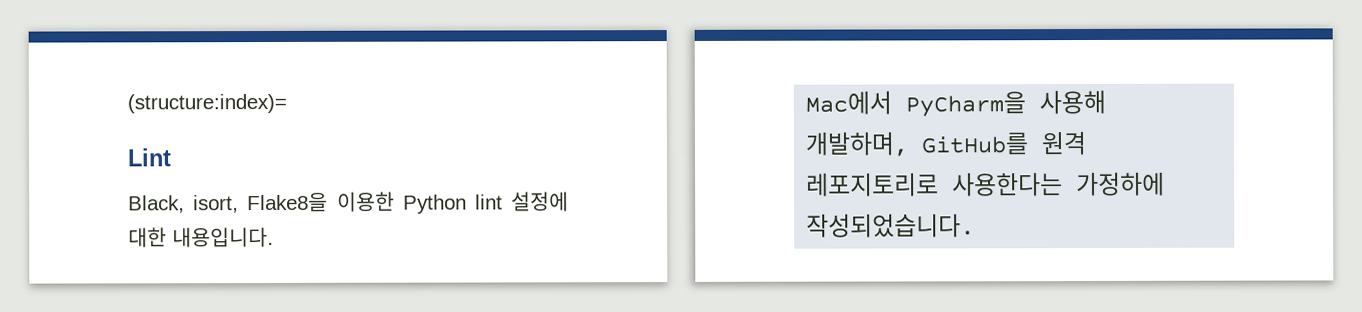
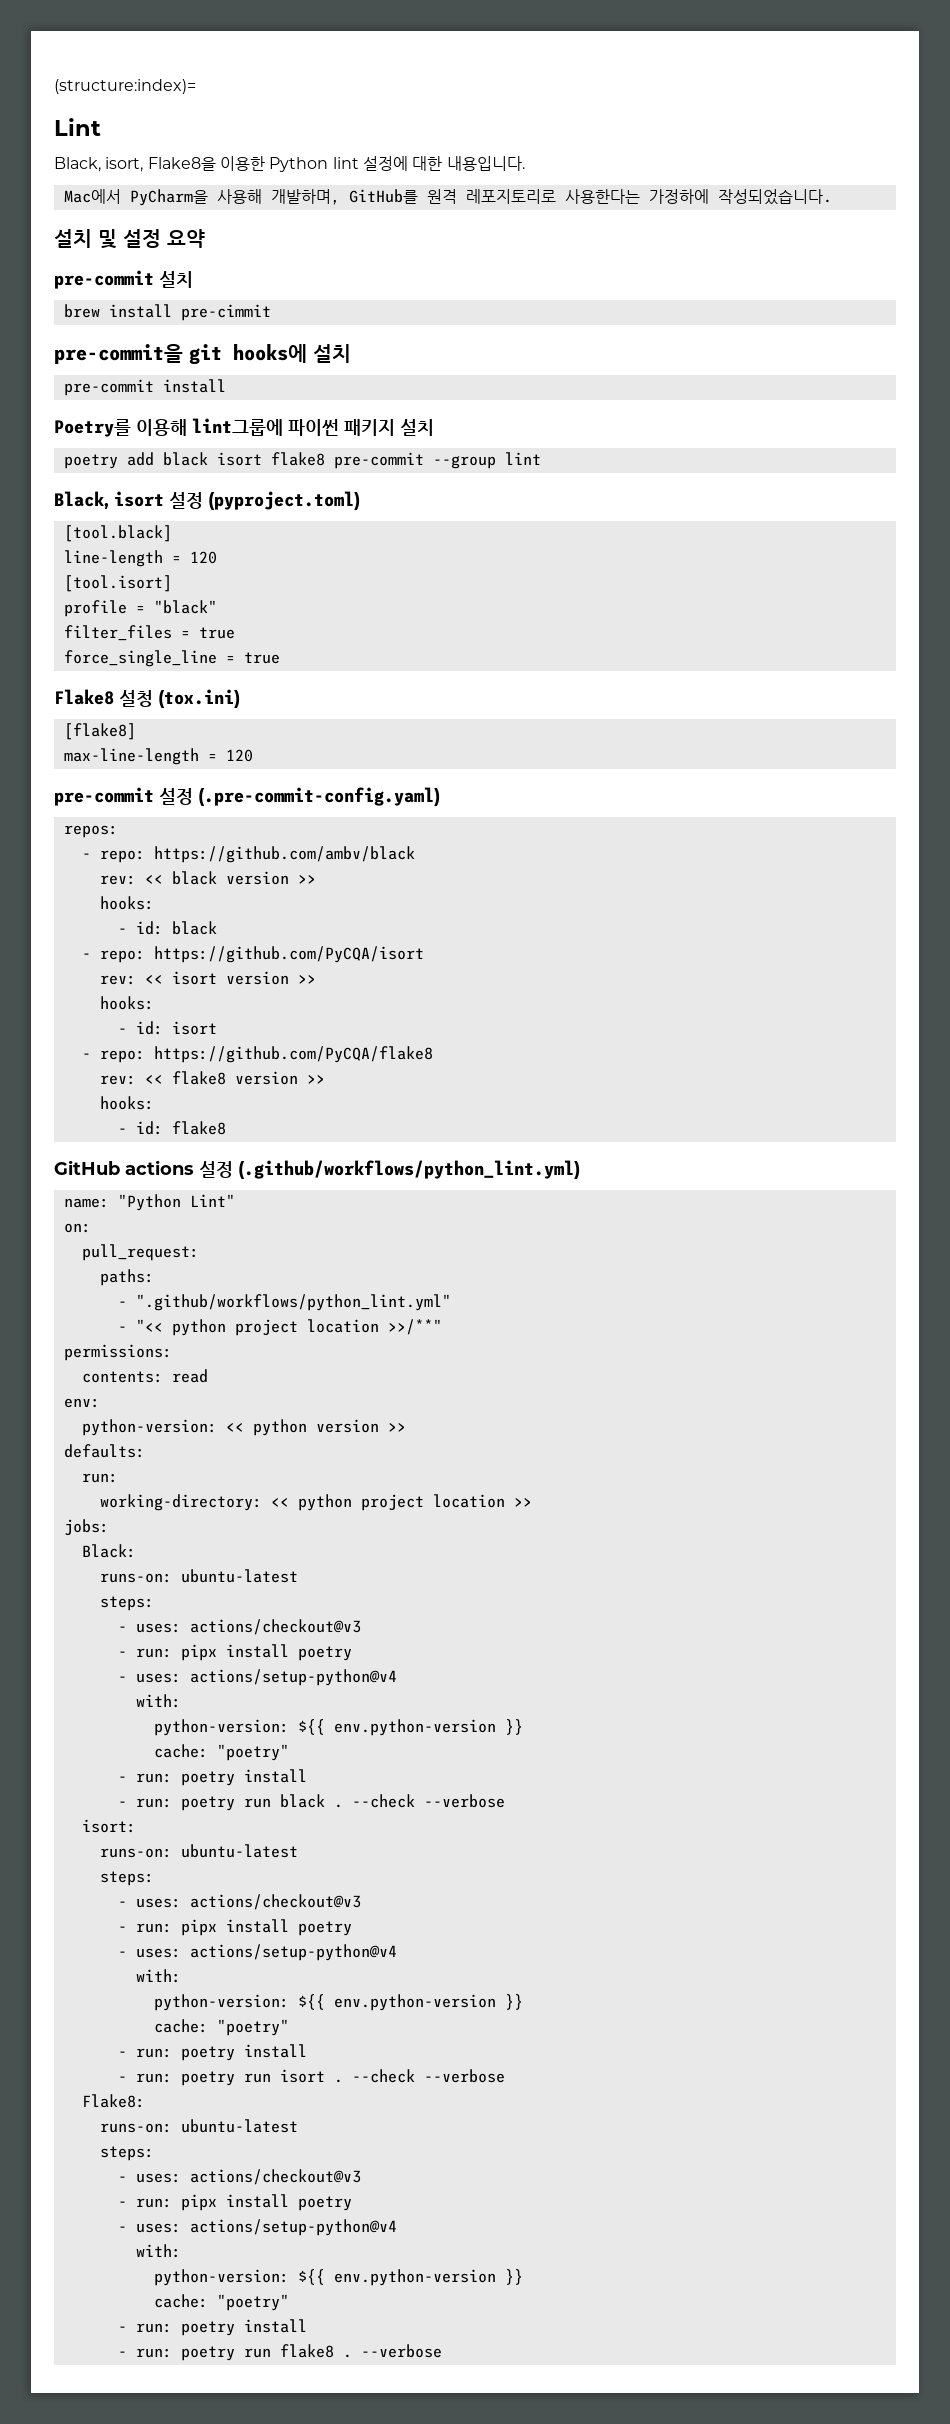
(976, 225) none -> [54,229,205,249] [54,270,193,289] [63,304,271,321] [54,344,351,365] [63,379,226,396] [54,418,434,437] [63,452,541,469] [54,491,360,510] [63,525,172,542] [63,550,217,567] [63,575,172,592] [63,600,217,617] [63,625,235,641] [63,650,280,667] [54,689,240,708] [63,723,136,740] [63,748,253,765] [54,787,440,806] [63,825,118,838] [81,846,415,863] [99,871,316,885] [99,896,154,910] [117,921,217,935] [81,946,424,963] [99,971,316,985] [99,996,154,1010] [117,1021,217,1035] [81,1046,433,1063] [99,1071,325,1085] [99,1096,154,1110] [117,1121,226,1135] [54,1160,580,1179] [63,1194,235,1211] [63,1223,91,1233] [81,1244,199,1261] [99,1269,154,1286] [117,1294,451,1311] [117,1319,442,1336] [63,1344,172,1361] [81,1369,208,1383] [63,1398,100,1408] [81,1419,406,1436] [63,1444,145,1458] [81,1473,118,1483] [99,1494,532,1511] [63,1519,109,1536] [81,1544,136,1558] [99,1569,298,1583] [99,1596,154,1611] [117,1619,361,1635] [117,1644,352,1661] [117,1669,397,1686] [135,1694,181,1708] [153,1719,523,1736] [153,1744,289,1761] [117,1769,307,1786] [117,1794,505,1811] [81,1819,136,1833] [99,1844,298,1858] [99,1871,154,1886] [117,1894,361,1910] [117,1919,352,1936] [117,1944,397,1961] [135,1969,181,1983] [153,1994,523,2011] [153,2019,289,2036] [117,2044,307,2061] [117,2069,505,2086] [81,2094,145,2108] [99,2119,298,2133] [99,2146,154,2161] [117,2169,361,2185] [117,2194,352,2211] [117,2219,397,2236] [135,2244,181,2258] [153,2269,523,2286] [153,2294,289,2311] [117,2319,307,2336] [117,2344,442,2361] // 설치 및 설정 요약 // pre-commit 설치 // brew install pre-cimmit // pre-commit을 git hooks에 설치 // pre-commit install // Poetry를 이용해 lint그룹에 파이썬 패키지 설치 // poetry add black isort flake8 pre-commit --group lint // Black, isort 설정 (pyproject.toml) // [tool.black] // line-length = 120 // [tool.isort] // profile = "black" // filter_files = true // force_single_line = true // Flake8 설청 (tox.ini) // [flake8] // max-line-length = 120 // pre-commit 설정 (.pre-commit-config.yaml) // repos: // - repo: https://github.com/ambv/black // rev: << black version >> // hooks: // - id: black // - repo: https://github.com/PyCQA/isort // rev: << isort version >> // hooks: // - id: isort // - repo: https://github.com/PyCQA/flake8 // rev: << flake8 version >> // hooks: // - id: flake8 // GitHub actions 설정 (.github/workflows/python_lint.yml) // name: "Python Lint" // on: // pull_request: // paths: // - ".github/workflows/python_lint.yml" // - "<< python project location >>/**" // permissions: // contents: read // env: // python-version: << python version >> // defaults: // run: // working-directory: << python project location >> // jobs: // Black: // runs-on: ubuntu-latest // steps: // - uses: actions/checkout@v3 // - run: pipx install poetry // - uses: actions/setup-python@v4 // with: // python-version: ${{ env.python-version }} // cache: "poetry" // - run: poetry install // - run: poetry run black . --check --verbose // isort: // runs-on: ubuntu-latest // steps: // - uses: actions/checkout@v3 // - run: pipx install poetry // - uses: actions/setup-python@v4 // with: // python-version: ${{ env.python-version }} // cache: "poetry" // - run: poetry install // - run: poetry run isort . --check --verbose // Flake8: // runs-on: ubuntu-latest // steps: // - uses: actions/checkout@v3 // - run: pipx install poetry // - uses: actions/setup-python@v4 // with: // python-version: ${{ env.python-version }} // cache: "poetry" // - run: poetry install // - run: poetry run flake8 . --verbose

